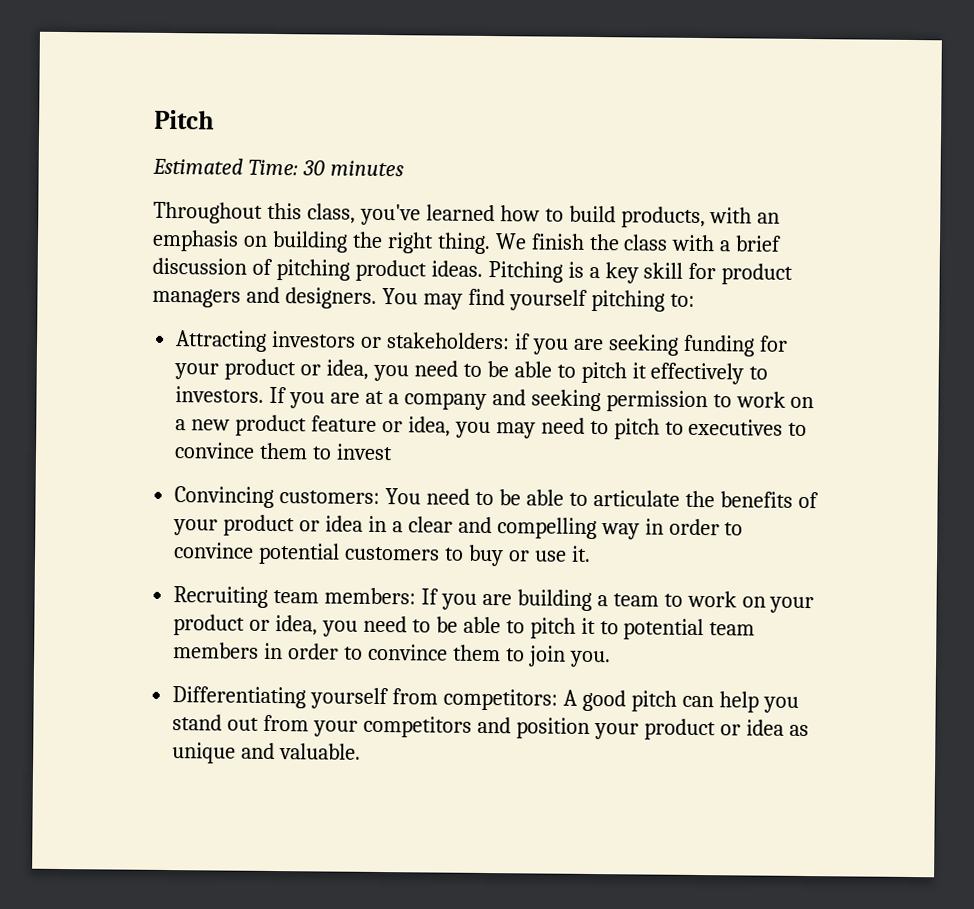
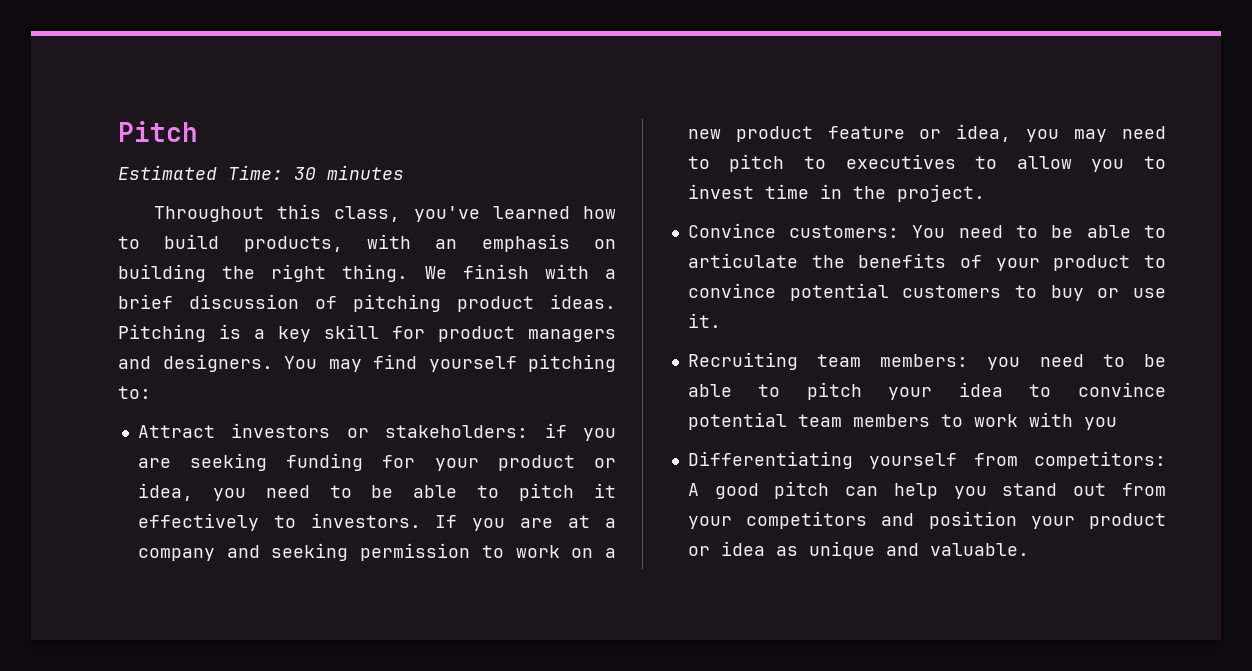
[588,233,669,251] the class -> (529, 271) none
[175,330,268,352] Attracting -> [137,425,215,438] Attract
[174,442,309,460] convince them -> [1016,156,1125,172] allow you
[174,486,275,508] // Convincing -> [764,184,985,202] [687,223,776,238] time in the project. // Convince
[299,515,720,540] or idea in a clear and compelling way in order -> (1131, 263) none
[421,588,815,614] [173,614,756,641] [173,642,611,668] If you are building a team to work on your product or idea, you need to be able to pitch it to potential team members in order to convince them to join you. -> [987,354,1166,370] [687,382,1166,400] [687,412,1117,430] you need to be able to pitch your idea to convince potential team members to work with you

